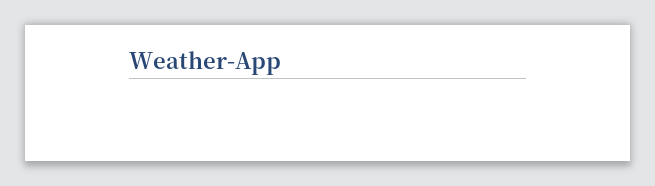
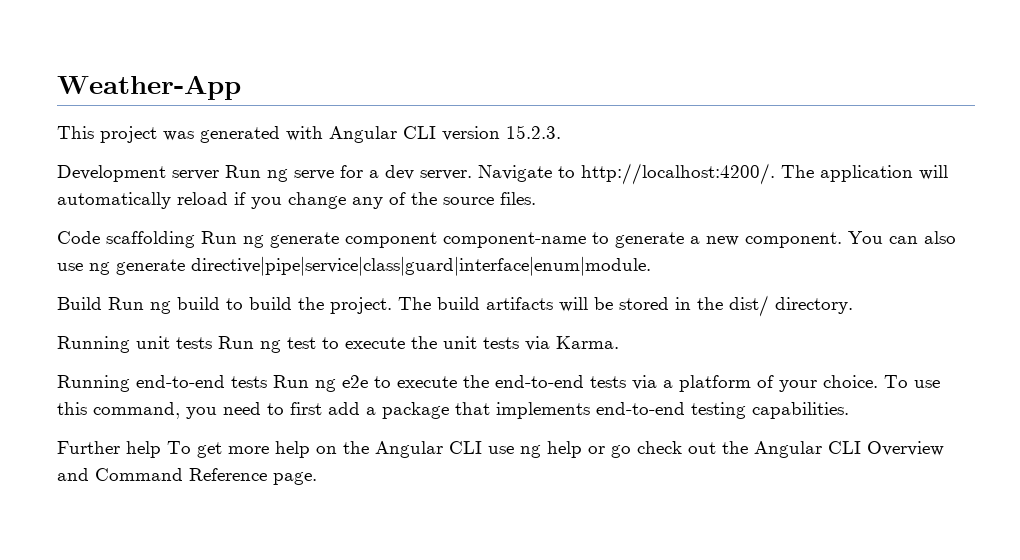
(281, 63) none -> [57,125,561,143] [57,163,948,185] [57,192,536,209] [57,231,956,248] [57,256,651,276] [57,295,853,317] [57,336,619,353] [57,375,940,392] [57,402,849,419] [57,441,944,458] [57,468,317,485] // This project was generated with Angular CLI version 15.2.3. // Development server Run ng serve for a dev server. Navigate to http://localhost:4200/. The application will automatically reload if you change any of the source files. // Code scaffolding Run ng generate component component-name to generate a new component. You can also use ng generate directive|pipe|service|class|guard|interface|enum|module. // Build Run ng build to build the project. The build artifacts will be stored in the dist/ directory. // Running unit tests Run ng test to execute the unit tests via Karma. // Running end-to-end tests Run ng e2e to execute the end-to-end tests via a platform of your choice. To use this command, you need to first add a package that implements end-to-end testing capabilities. // Further help To get more help on the Angular CLI use ng help or go check out the Angular CLI Overview and Command Reference page.

